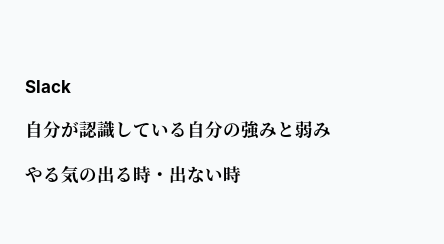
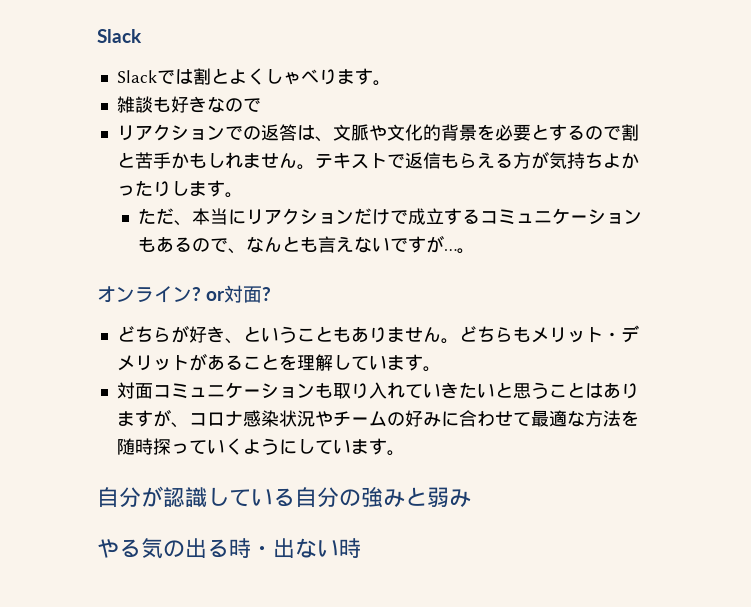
[25,80,71,93] Slack -> [97,29,142,43] [116,68,391,86] [116,96,261,113] [116,124,639,142] [116,151,639,170] [116,180,243,198] [137,208,642,226] [137,235,475,254] [97,285,272,303] [116,325,639,344] [116,353,441,372] [116,382,639,399] [116,409,639,428] [116,438,405,456] Slack // Slackでは割とよくしゃべります。 // 雑談も好きなので // リアクションでの返答は、文脈や文化的背景を必要とするので割と苦手かもしれません。テキストで返信もらえる方が気持ちよかったりします。 // ただ、本当にリアクションだけで成立するコミュニケーションもあるので、なんとも言えないですが…。 // オンライン? or対面? // どちらが好き、ということもありません。どちらもメリット・デメリットがあることを理解しています。 // 対面コミュニケーションも取り入れていきたいと思うことはありますが、コロナ感染状況やチームの好みに合わせて最適な方法を随時探っていくようにしています。

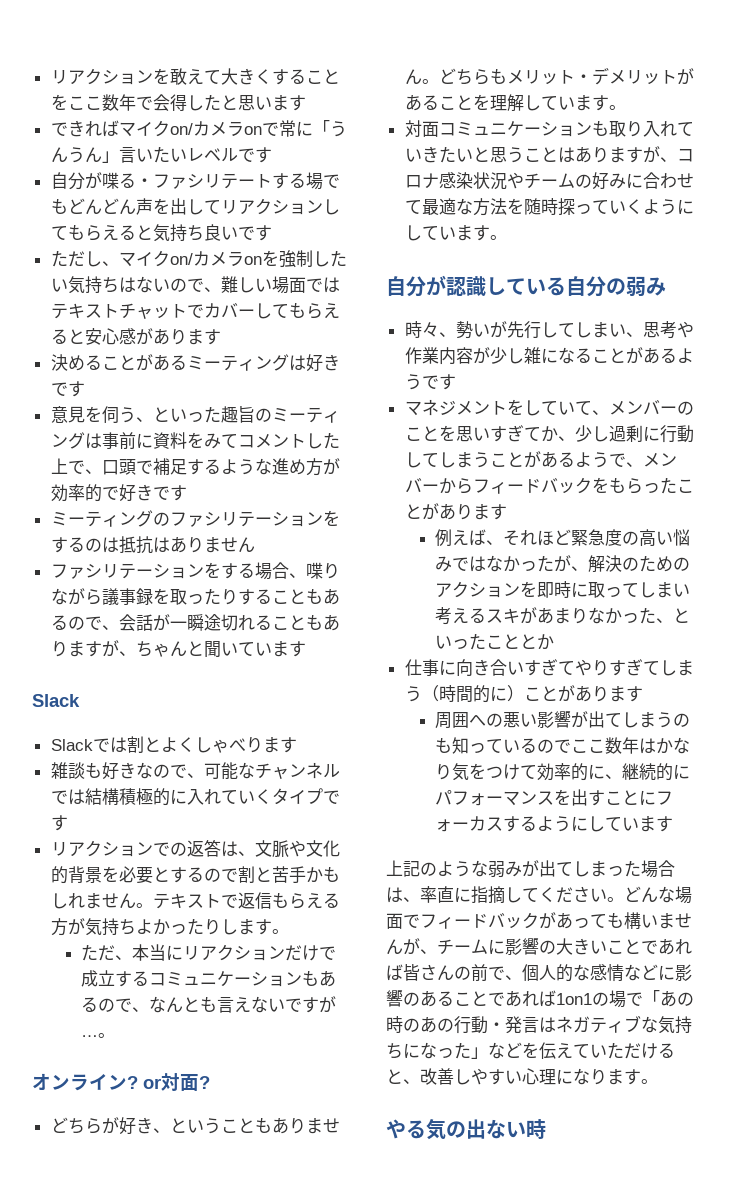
(97, 36) none -> [50,68,340,85] [50,94,306,111] [50,120,347,137] [50,146,272,163] [50,172,340,190] [50,198,340,215] [50,224,272,242] [50,250,347,268] [50,276,340,294] [50,302,340,319] [50,328,221,345] [50,354,340,372] [50,381,85,397] [50,406,340,423] [50,432,340,450] [50,458,340,476] [50,484,187,502] [50,510,340,527] [50,536,255,554] [50,562,340,580] [50,588,340,605] [50,614,340,631] [50,640,306,658] リアクションを敢えて大きくすることをここ数年で会得したと思います // できればマイクon/カメラonで常に「うんうん」言いたいレベルです // 自分が喋る・ファシリテートする場でもどんどん声を出してリアクションしてもらえると気持ち良いです // ただし、マイクon/カメラonを強制したい気持ちはないので、難しい場面ではテキストチャットでカバーしてもらえると安心感があります // 決めることがあるミーティングは好きです // 意見を伺う、といった趣旨のミーティングは事前に資料をみてコメントした上で、口頭で補足するような進め方が効率的で好きです // ミーティングのファシリテーションをするのは抵抗はありません // ファシリテーションをする場合、喋りながら議事録を取ったりすることもあるので、会話が一瞬途切れることもありますが、ちゃんと聞いています //
[372,80,391,86] 。 -> (297, 745) none
(261, 105) none -> [186,762,340,780] [50,788,340,806] [50,815,68,831] 、可能なチャンネルでは結構積極的に入れていくタイプです
[361,487,471,508] 強みと弱み -> [626,276,666,297] [404,321,694,339] [404,347,694,365] [404,374,456,390] [404,399,694,416] [404,425,694,443] [404,451,677,468] [404,477,694,494] [404,503,507,520] [435,529,691,547] [435,555,691,573] [435,581,691,598] [435,607,691,625] [435,633,555,650] [404,659,694,676] [404,685,643,703] [435,711,691,729] [435,737,691,754] [435,763,691,781] [435,789,674,806] [435,816,674,832] [386,860,675,878] [386,886,692,904] [386,912,692,929] [386,938,692,955] [386,964,692,982] [386,990,694,1008] [386,1015,692,1034] [386,1042,675,1059] [386,1068,658,1085] 弱み // 時々、勢いが先行してしまい、思考や作業内容が少し雑になることがあるようです // マネジメントをしていて、メンバーのことを思いすぎてか、少し過剰に行動してしまうことがあるようで、メンバーからフィードバックをもらったことがあります // 例えば、それほど緊急度の高い悩みではなかったが、解決のためのアクションを即時に取ってしまい考えるスキがあまりなかった、といったこととか // 仕事に向き合いすぎてやりすぎてしまう（時間的に）ことがあります // 周囲への悪い影響が出てしまうのも知っているのでここ数年はかなり気をつけて効率的に、継続的にパフォーマンスを出すことにフォーカスするようにしています // 上記のような弱みが出てしまった場合は、率直に指摘してください。どんな場面でフィードバックがあっても構いませんが、チームに影響の大きいことであれば皆さんの前で、個人的な感情などに影響のあることであれば1on1の場で「あの時のあの行動・発言はネガティブな気持ちになった」などを伝えていただけると、改善しやすい心理になります。
[207,538,295,558] る時・出 -> (486, 1129) none

